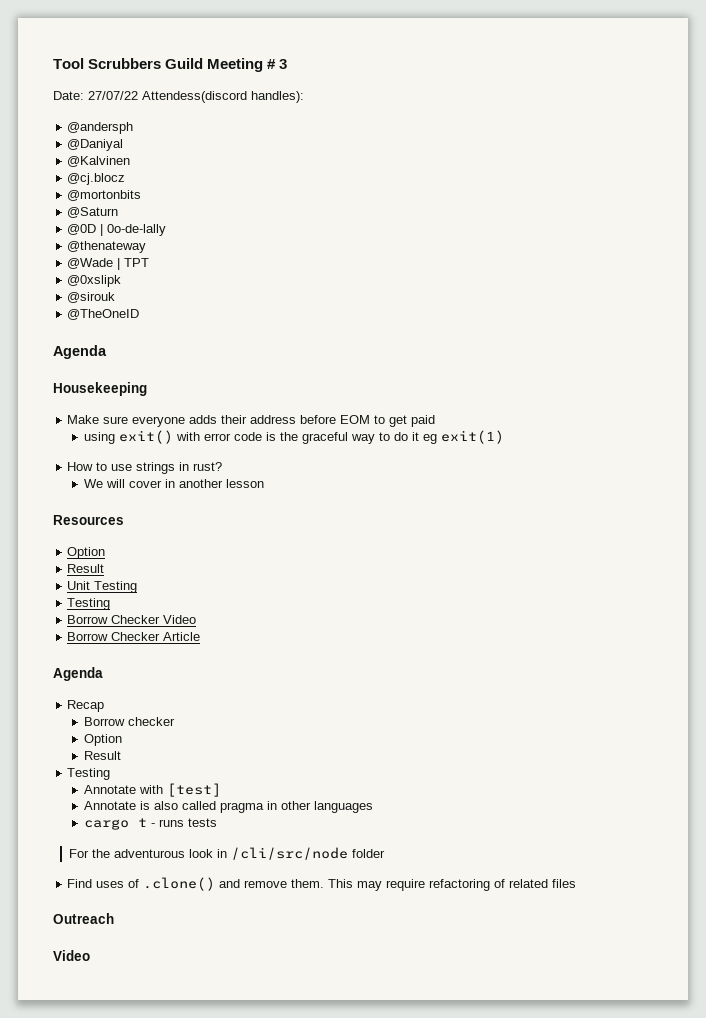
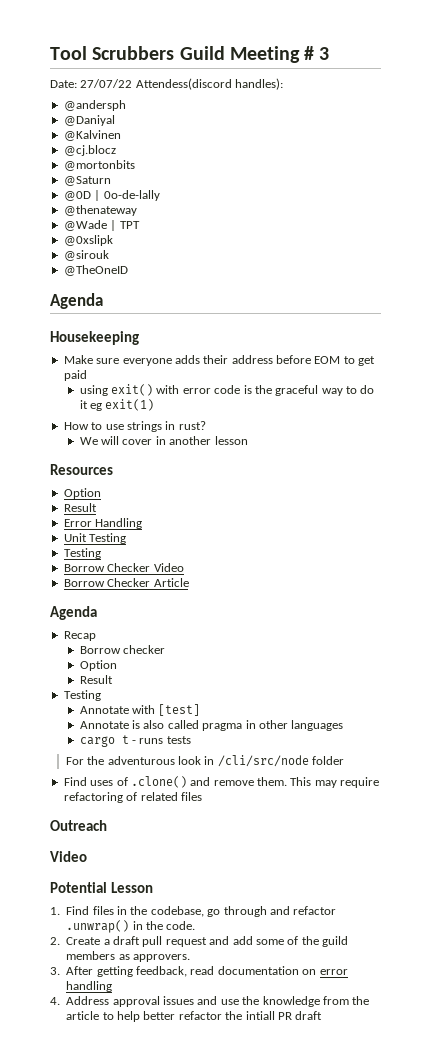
(105, 568) none -> [63,518,143,529] // Error Handling
(90, 955) none -> [50,882,153,893] [50,906,337,917] [66,920,196,933] [50,936,348,947] [66,951,190,962] [50,966,348,977] [66,981,113,992] [50,996,370,1007] [66,1011,323,1022] // Potential Lesson // 1. Find files in the codebase, go through and refactor .unwrap() in the code. // 2. Create a draft pull request and add some of the guild members as approvers. // 3. After getting feedback, read documentation on error handling // 4. Address approval issues and use the knowledge from the article to help better refactor the intiall PR draft

